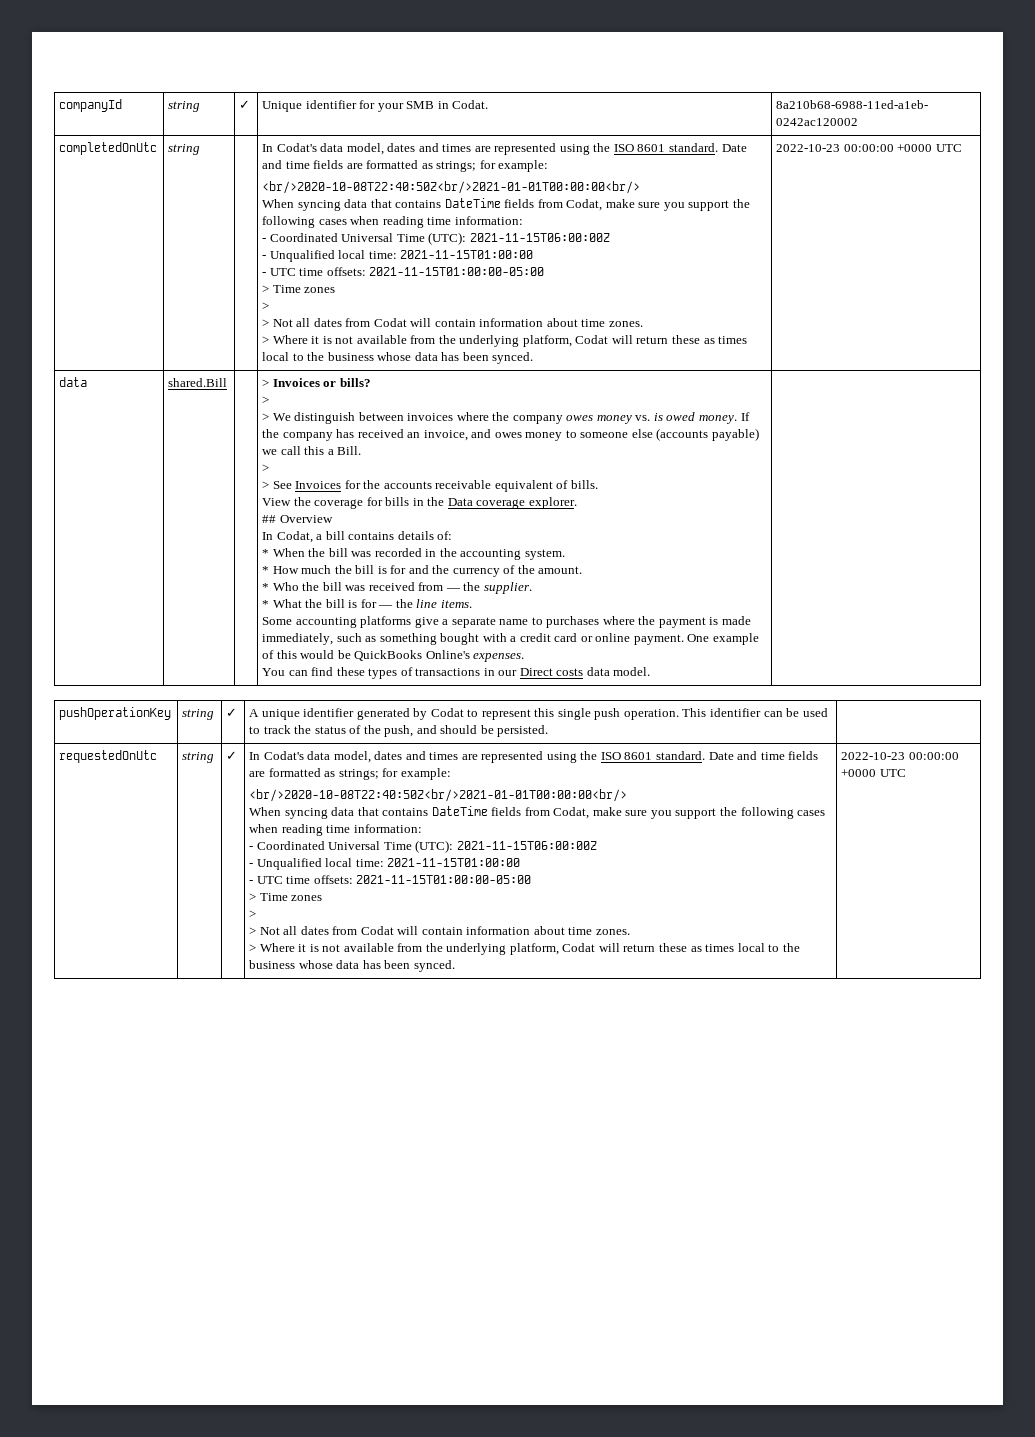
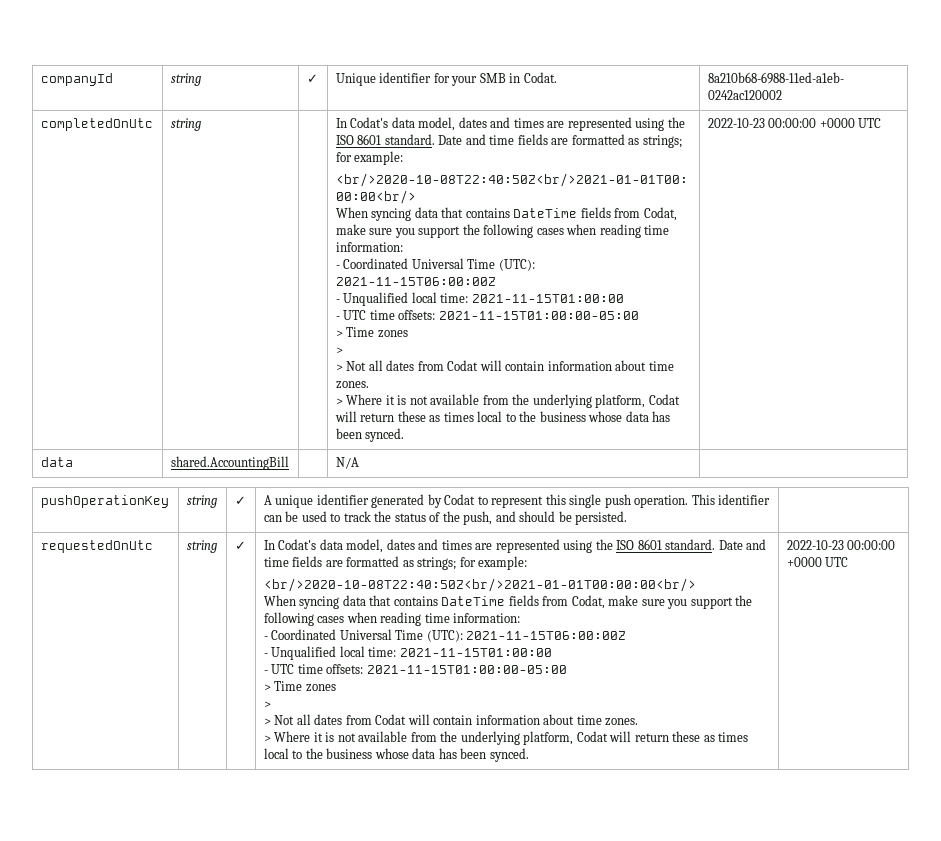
[168,378,228,387] [262,378,371,387] [262,396,270,404] [262,412,750,424] [262,428,759,441] [262,446,362,455] [262,464,270,472] [262,480,598,492] [262,497,577,509] [262,515,333,523] [262,531,453,543] [262,548,565,560] [262,565,583,577] [262,582,532,594] [262,599,472,608] [262,616,751,628] [262,633,759,645] [262,650,525,662] [262,667,651,679] shared.Bill | | > Invoices or bills? // > // > We distinguish between invoices where the company owes money vs. is owed money. If the company has received an invoice, and owes money to someone else (accounts payable) we call this a Bill. // > // > See Invoices for the accounts receivable equivalent of bills. // View the coverage for bills in the Data coverage explorer. // ## Overview // In Codat, a bill contains details of: // * When the bill was recorded in the accounting system. // * How much the bill is for and the currency of the amount. // * Who the bill was received from — the supplier. // * What the bill is for — the line items. // Some accounting platforms give a separate name to purchases where the payment is made immediately, such as something bought with a credit card or online payment. One example of this would be QuickBooks Online's expenses. // You can find these types of transactions in our Direct costs data model. -> [170,456,289,470] [335,457,359,469] shared.AccountingBill | | N/A

